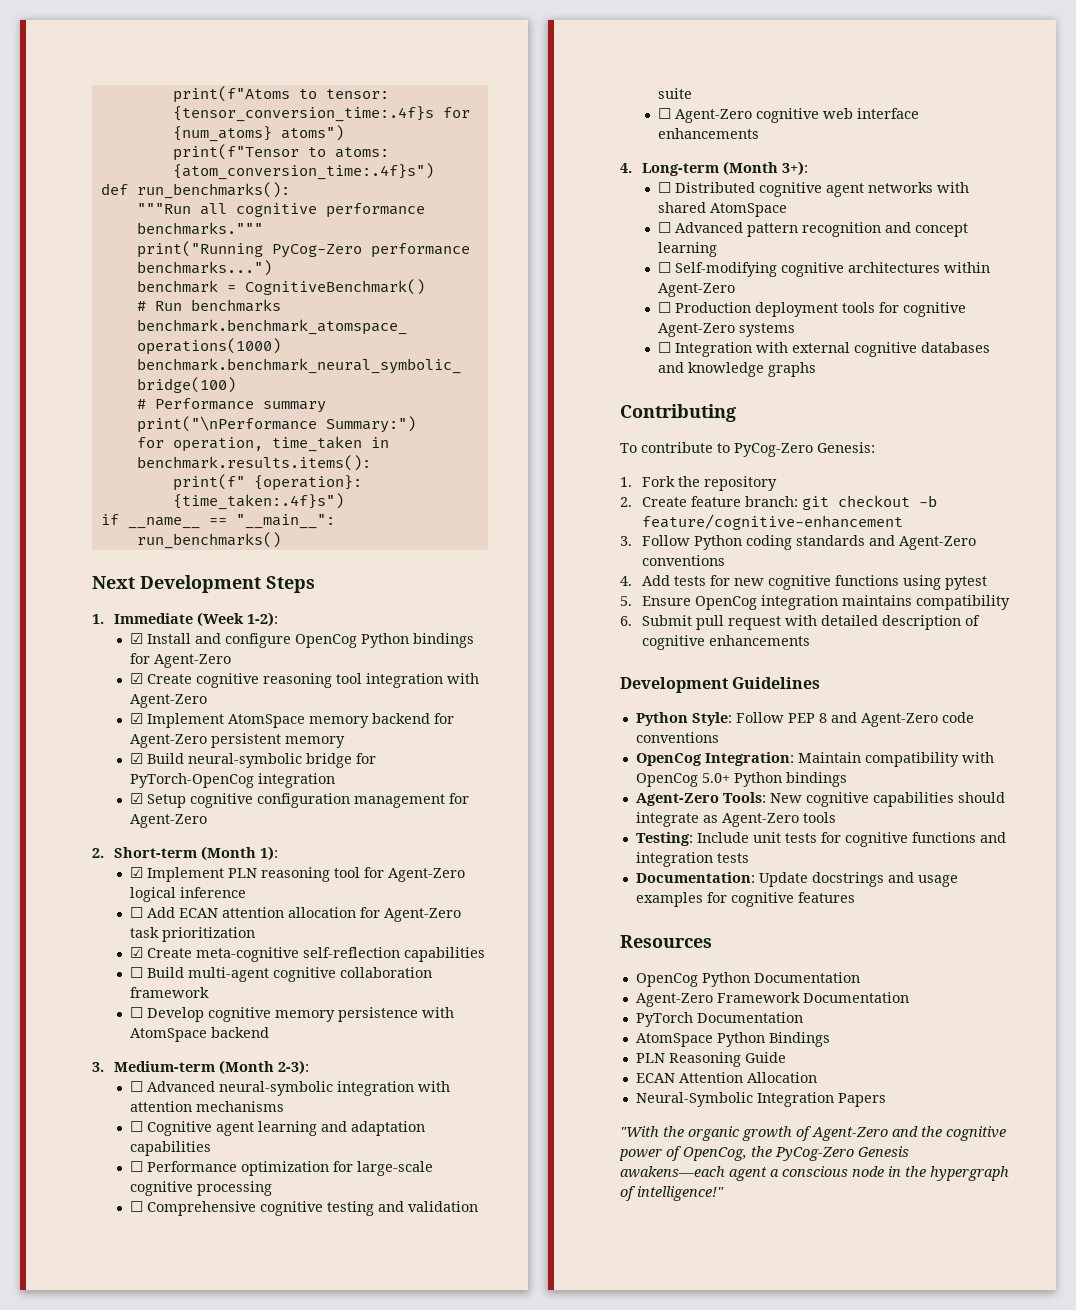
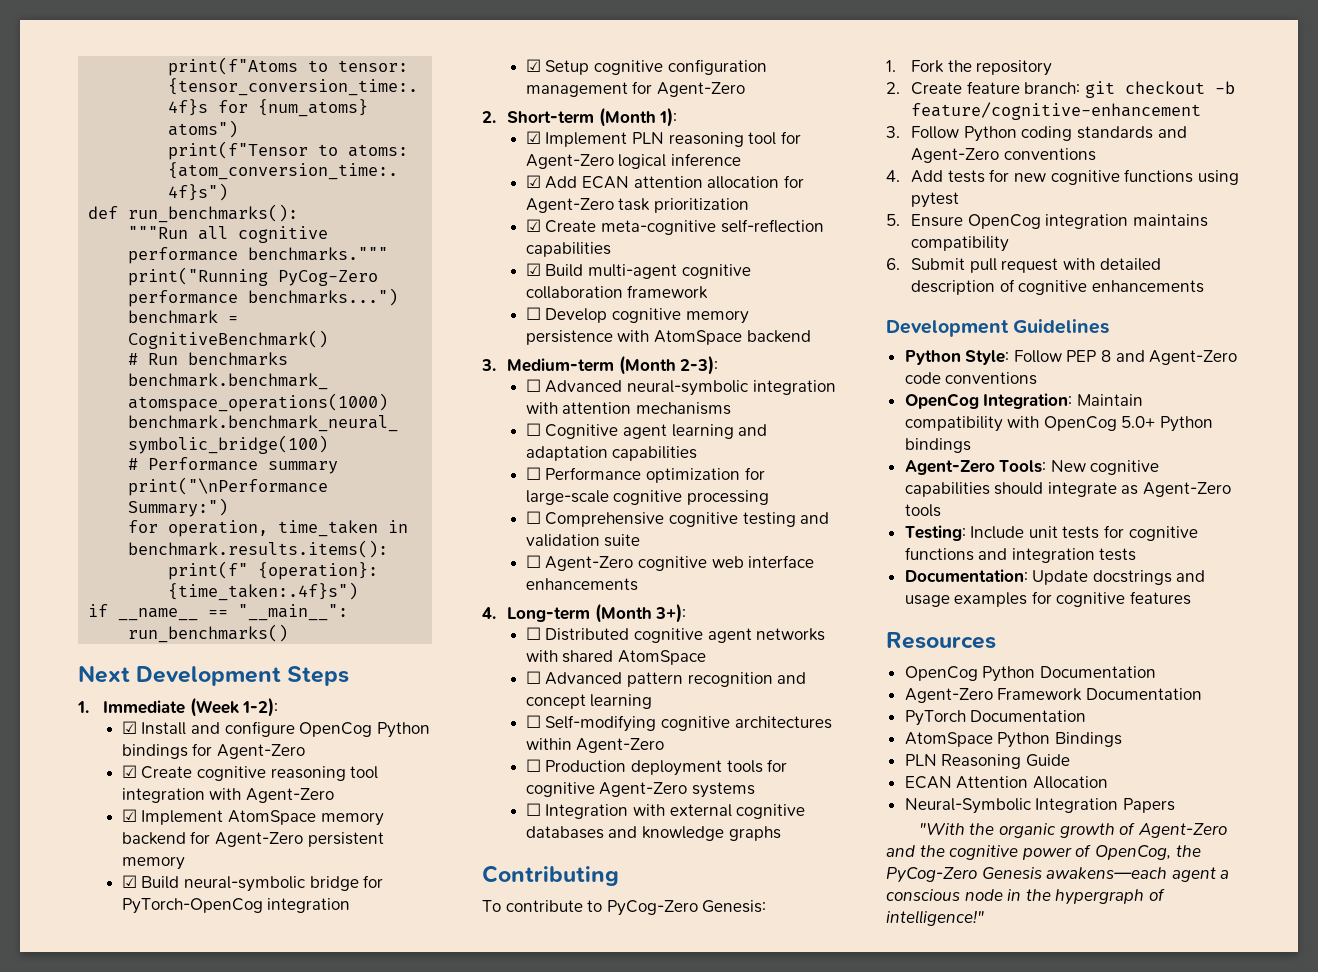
[129,907,143,918] ☐ -> [525,175,541,188] ☑
[129,967,143,978] ☐ -> [525,263,541,276] ☑

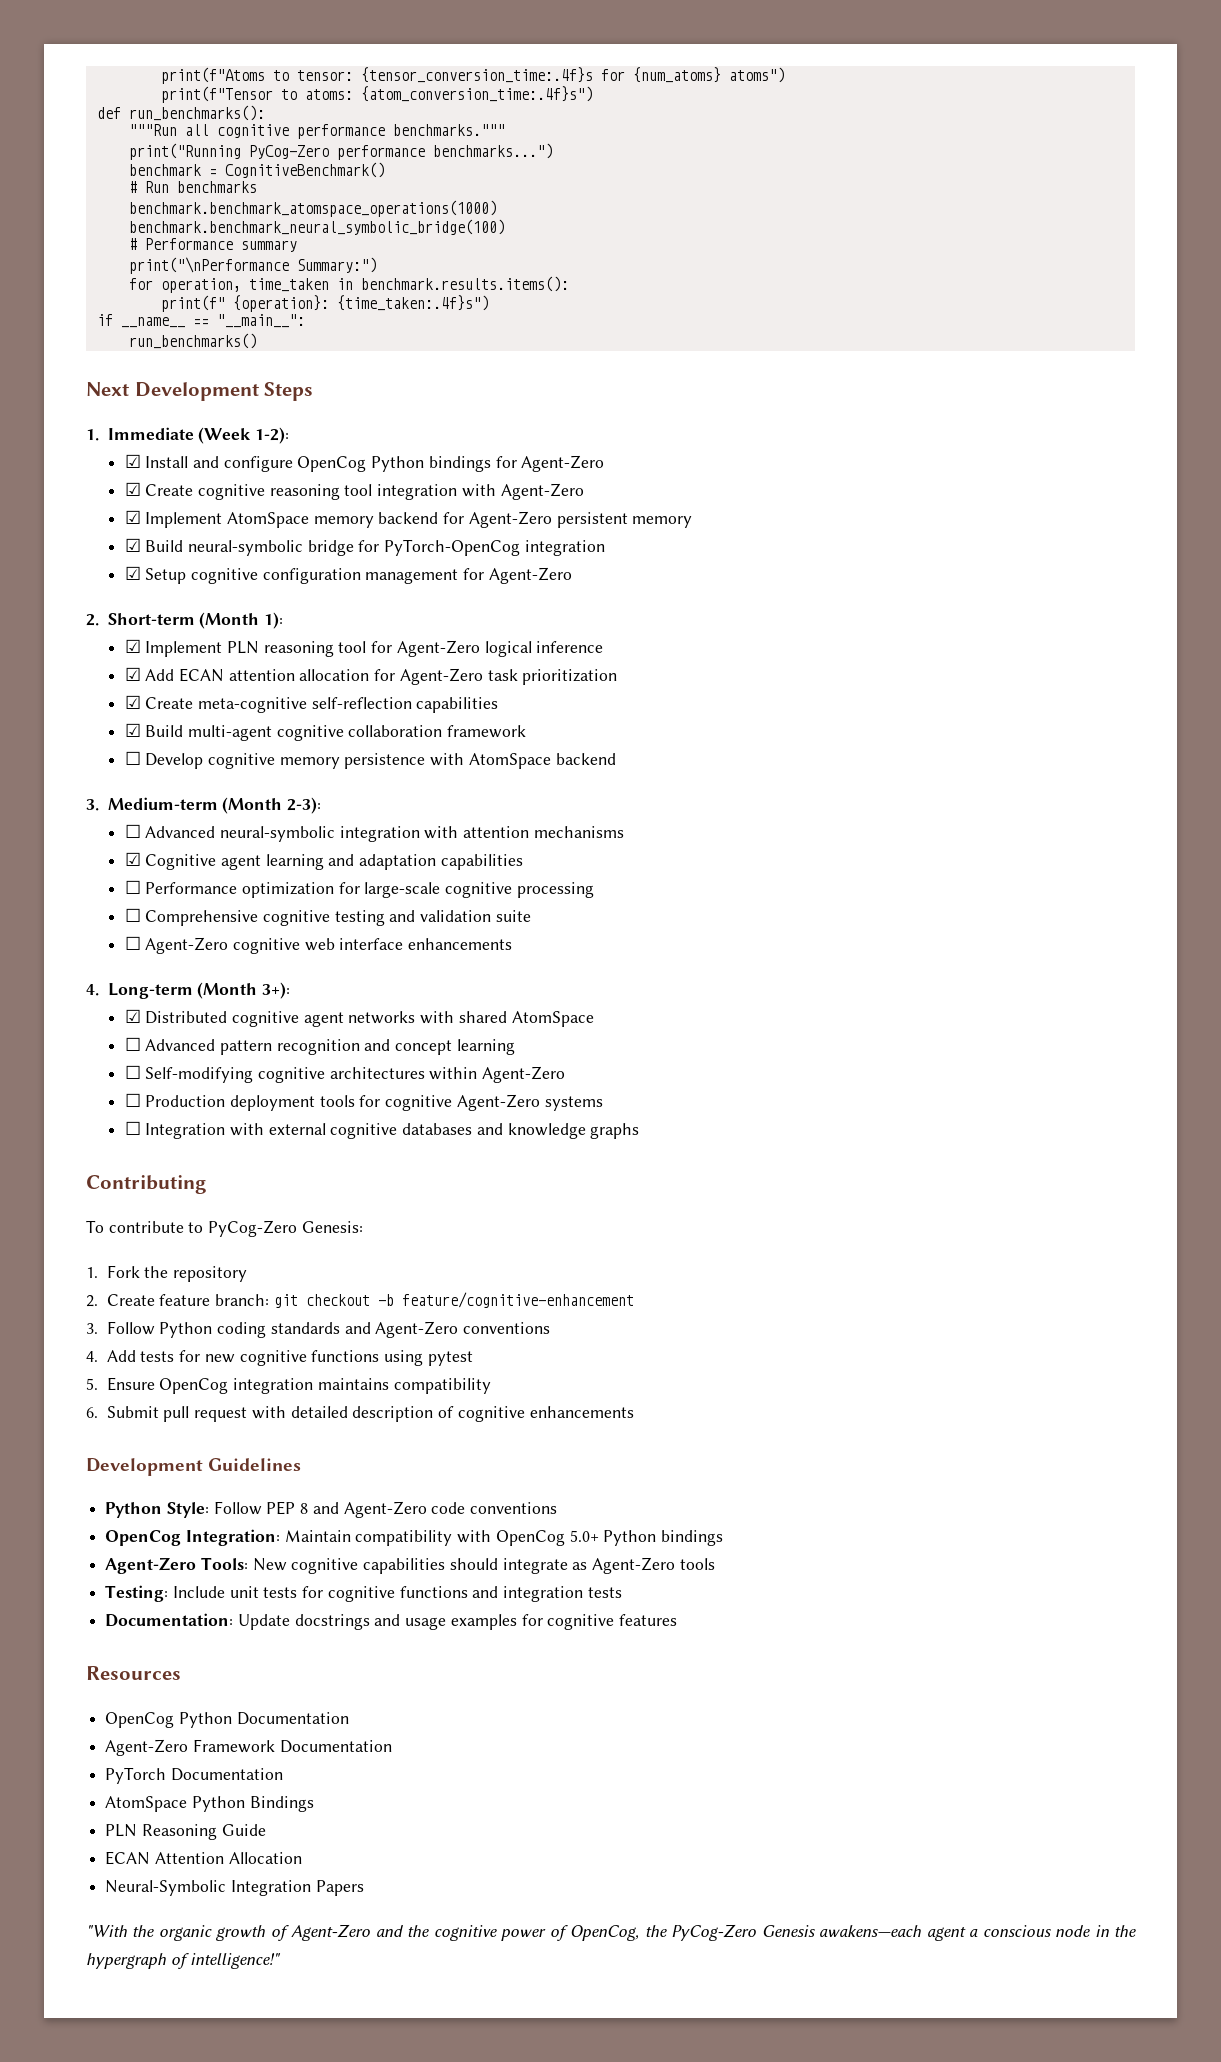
[525,423,541,436] ☐ -> [124,852,141,866] ☑
[525,627,541,640] ☐ -> [124,1009,141,1023] ☑

